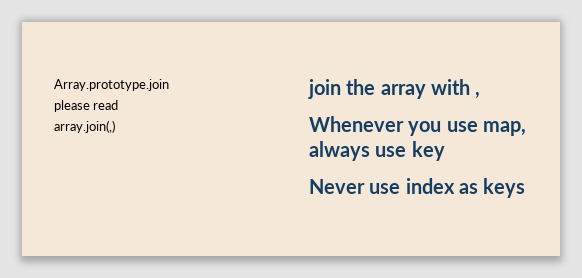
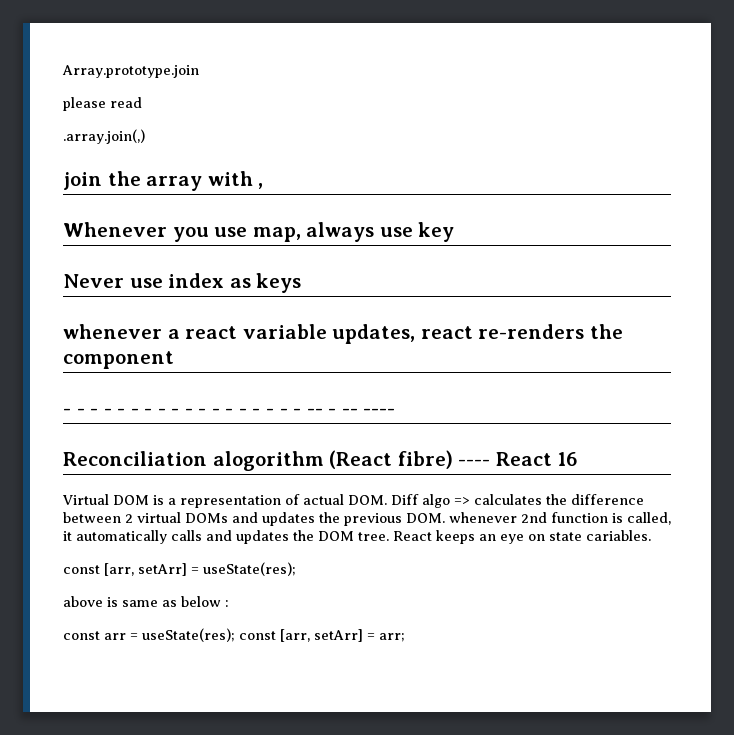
[54,120,115,133] array.join(,) -> [63,129,145,144] .array.join(,)
(526, 188) none -> [63,324,623,344] [63,351,174,369] [63,408,396,415] [63,450,579,471] [62,494,644,508] [63,512,671,526] [63,530,651,544] [63,562,296,576] [63,596,229,607] [63,628,405,642] // whenever a react variable updates, react re-renders the component // - - - - - - - - - - - - - - - - - - -- - -- ---- // Reconciliation alogorithm (React fibre) ---- React 16 // Virtual DOM is a representation of actual DOM. Diff algo => calculates the difference between 2 virtual DOMs and updates the previous DOM. whenever 2nd function is called, it automatically calls and updates the DOM tree. React keeps an eye on state cariables. // const [arr, setArr] = useState(res); // above is same as below : // const arr = useState(res); const [arr, setArr] = arr;

